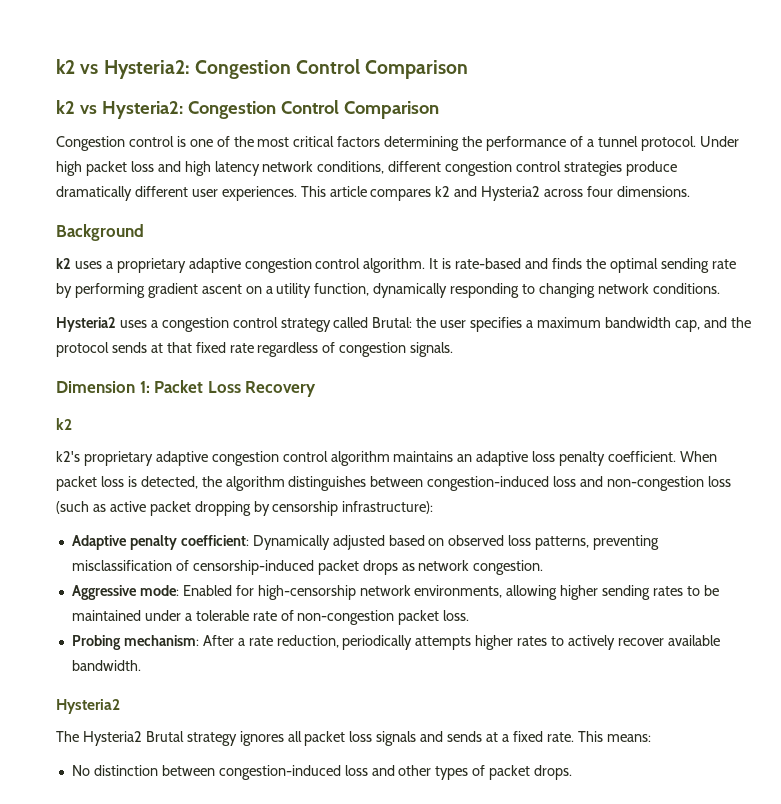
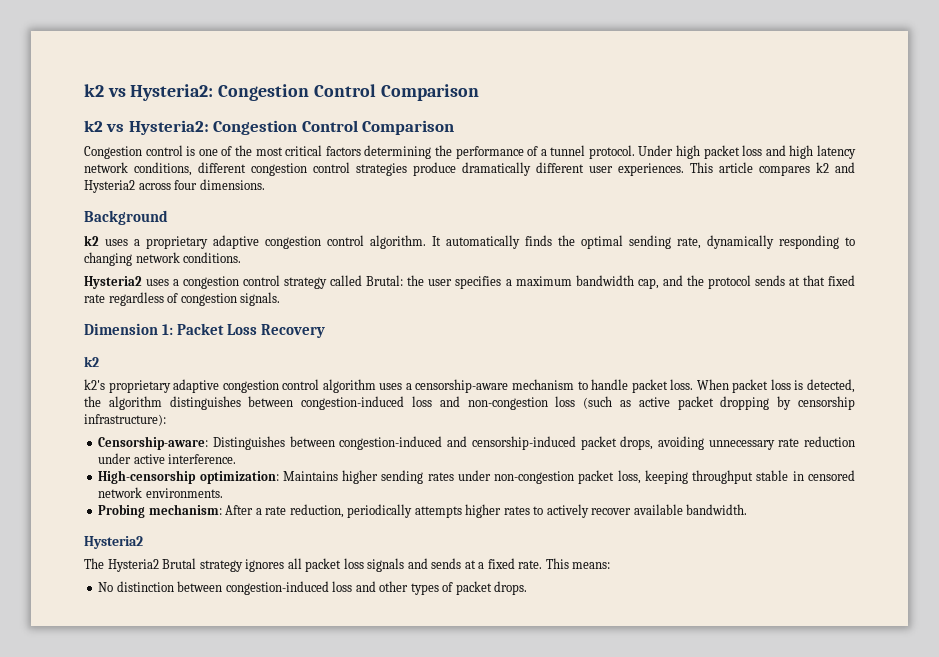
[442,258,549,269] is rate-based and -> [446,235,520,249] automatically
[711,259,736,269] [56,283,370,298] rate by performing gradient ascent on a utility function, -> [677,237,701,249] rate,
[393,451,677,466] maintains an adaptive loss penalty coefficient. -> [379,379,694,393] uses a censorship-aware mechanism to handle packet loss.
[71,535,660,550] [71,560,544,575] [71,585,719,600] [71,610,470,625] Adaptive penalty coefficient: Dynamically adjusted based on observed loss patterns, preventing misclassification of censorship-induced packet drops as network congestion. // Aggressive mode: Enabled for high-censorship network environments, allowing higher sending rates to be maintained under a tolerable rate of non-congestion packet loss. -> [98,436,856,450] [98,453,237,464] [98,470,856,484] [98,487,223,498] Censorship-aware: Distinguishes between congestion-induced and censorship-induced packet drops, avoiding unnecessary rate reduction under active interference. // High-censorship optimization: Maintains higher sending rates under non-congestion packet loss, keeping throughput stable in censored network environments.

